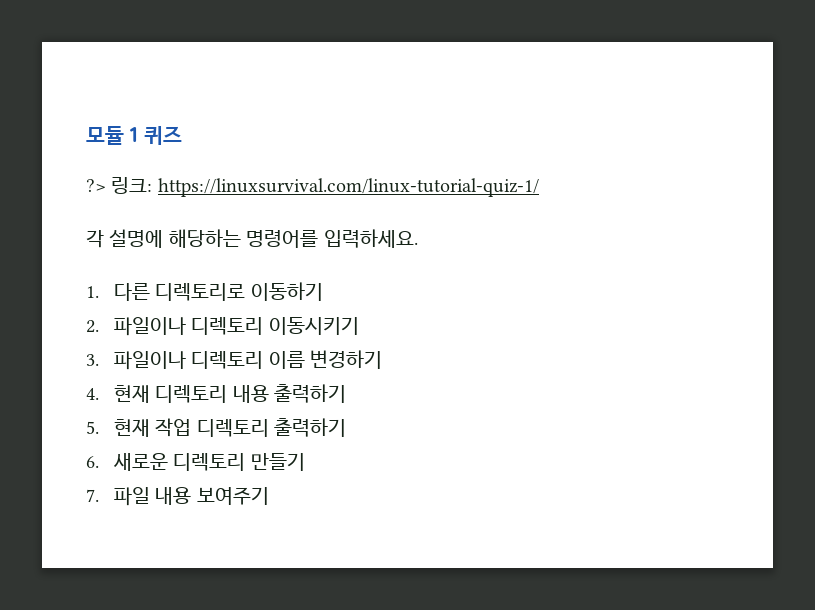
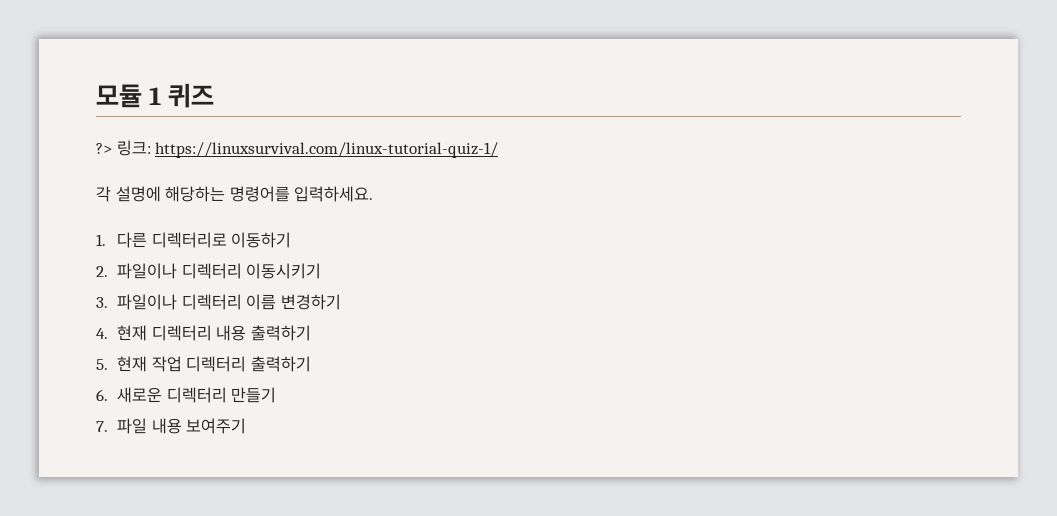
[155,283,246,301] 디렉토리로 -> [151,232,227,248] 디렉터리로
[191,317,264,335] 디렉토리 -> [181,263,242,279] 디렉터리
[191,351,264,369] 디렉토리 -> [181,294,242,310] 디렉터리
[155,385,228,403] 디렉토리 -> [151,325,212,341] 디렉터리
[196,419,269,437] 디렉토리 -> [186,356,247,372] 디렉터리
[173,453,246,471] 디렉토리 -> [166,387,227,403] 디렉터리

